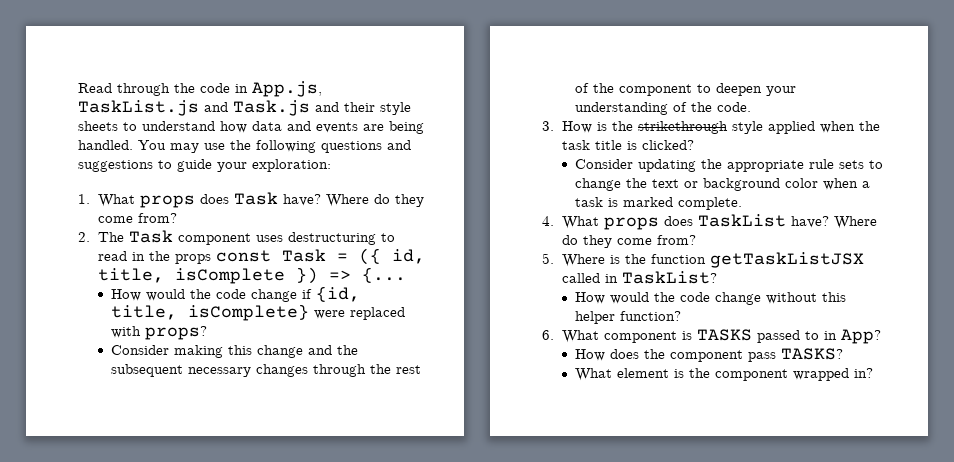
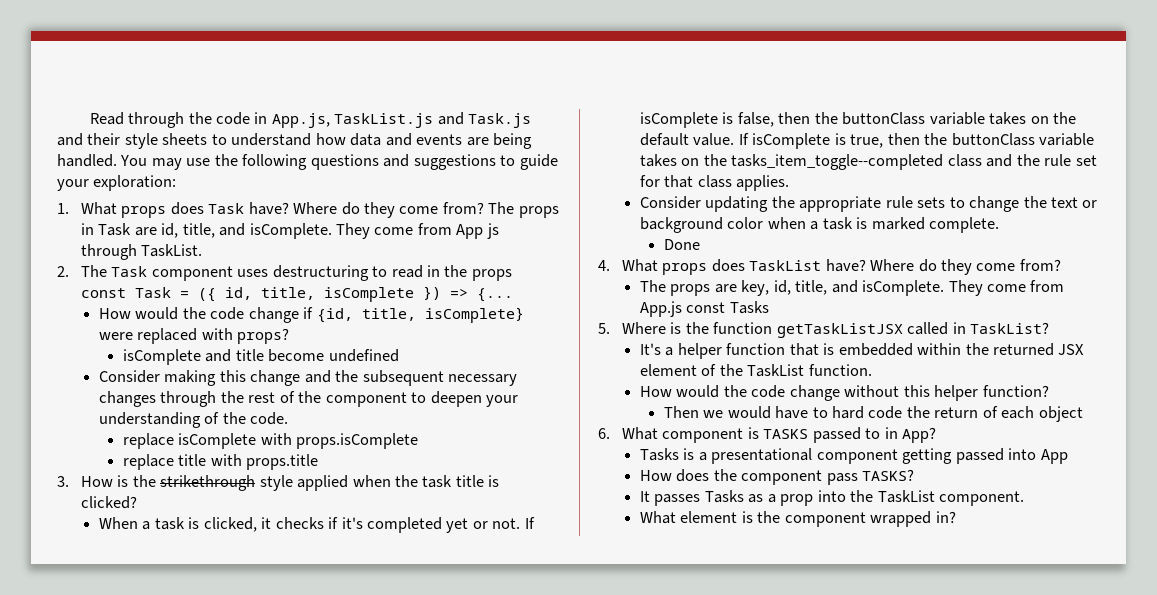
(177, 218) none -> [488,202,559,218] [80,223,499,239] [80,244,203,260] The props in Task are id, title, and isComplete. They come from App js through TaskList.
(208, 333) none -> [122,349,399,365] // isComplete and title become undefined
(752, 107) none -> [122,433,419,449] [122,454,319,470] // replace isComplete with props.isComplete // replace title with props.title
(694, 145) none -> [98,517,535,533] [639,112,1077,128] [639,133,1095,149] [639,154,1097,170] [639,175,790,191] // When a task is clicked, it checks if it's completed yet or not. If isComplete is false, then the buttonClass variable takes on the default value. If isComplete is true, then the buttonClass variable takes on the tasks_item_toggle--completed class and the rule set for that class applies.
(743, 203) none -> [663,239,700,250] // Done
(696, 240) none -> [639,280,1065,296] [639,301,769,317] // The props are key, id, title, and isComplete. They come from App.js const Tasks
(717, 277) none -> [639,343,1085,359] [639,364,872,377] // It's a helper function that is embedded within the returned JSX element of the TaskList function.
(682, 316) none -> [663,406,1083,422] // Then we would have to hard code the return of each object
(881, 336) none -> [639,448,1068,464] // Tasks is a presentational component getting passed into App
(844, 354) none -> [639,490,1025,506] // It passes Tasks as a prop into the TaskList component.

